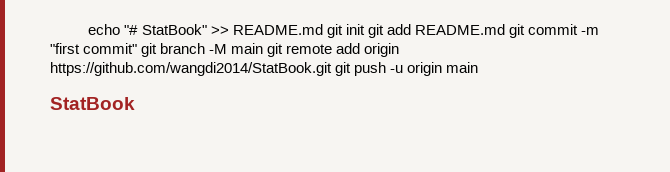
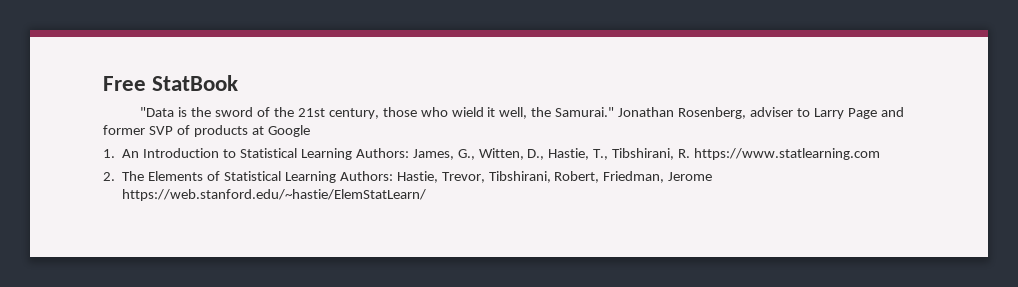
[88,24,600,38] [50,43,400,57] [50,62,479,76] [50,97,135,110] echo "# StatBook" >> README.md git init git add README.md git commit -m "first commit" git branch -M main git remote add origin https://github.com/wangdi2014/StatBook.git git push -u origin main // StatBook -> [103,75,239,91] [140,107,904,119] [103,125,310,137] [103,148,881,160] [103,171,713,183] [122,189,427,201] Free StatBook // "Data is the sword of the 21st century, those who wield it well, the Samurai." Jonathan Rosenberg, adviser to Larry Page and former SVP of products at Google // 1. An Introduction to Statistical Learning Authors: James, G., Witten, D., Hastie, T., Tibshirani, R. https://www.statlearning.com // 2. The Elements of Statistical Learning Authors: Hastie, Trevor, Tibshirani, Robert, Friedman, Jerome https://web.stanford.edu/~hastie/ElemStatLearn/

